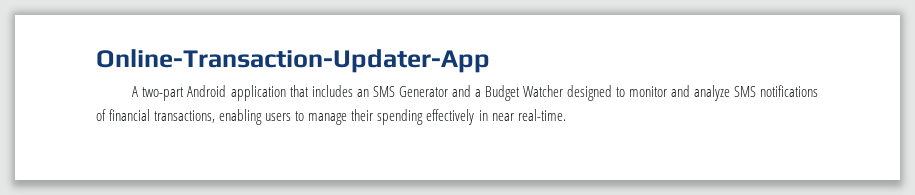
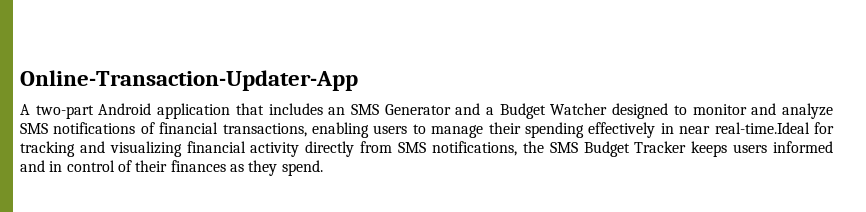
[517,109,566,121] real-time. -> [714,122,834,134] [20,141,834,157] [20,160,323,176] real-time.Ideal for tracking and visualizing financial activity directly from SMS notifications, the SMS Budget Tracker keeps users informed and in control of their finances as they spend.

